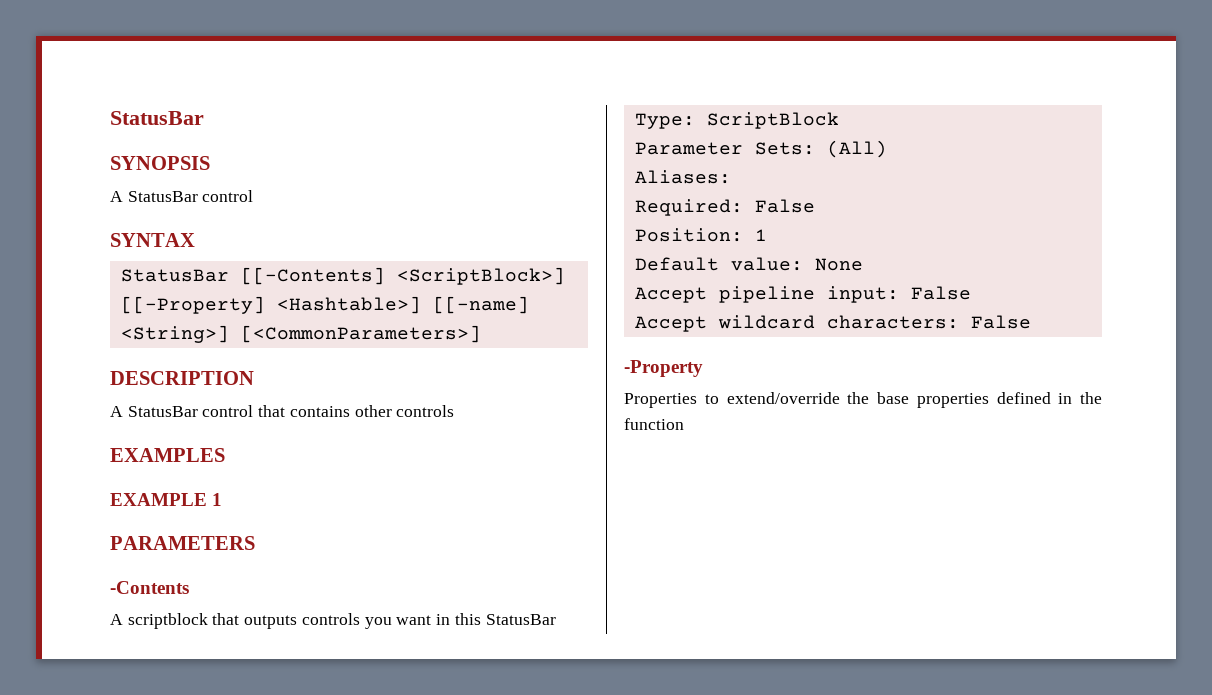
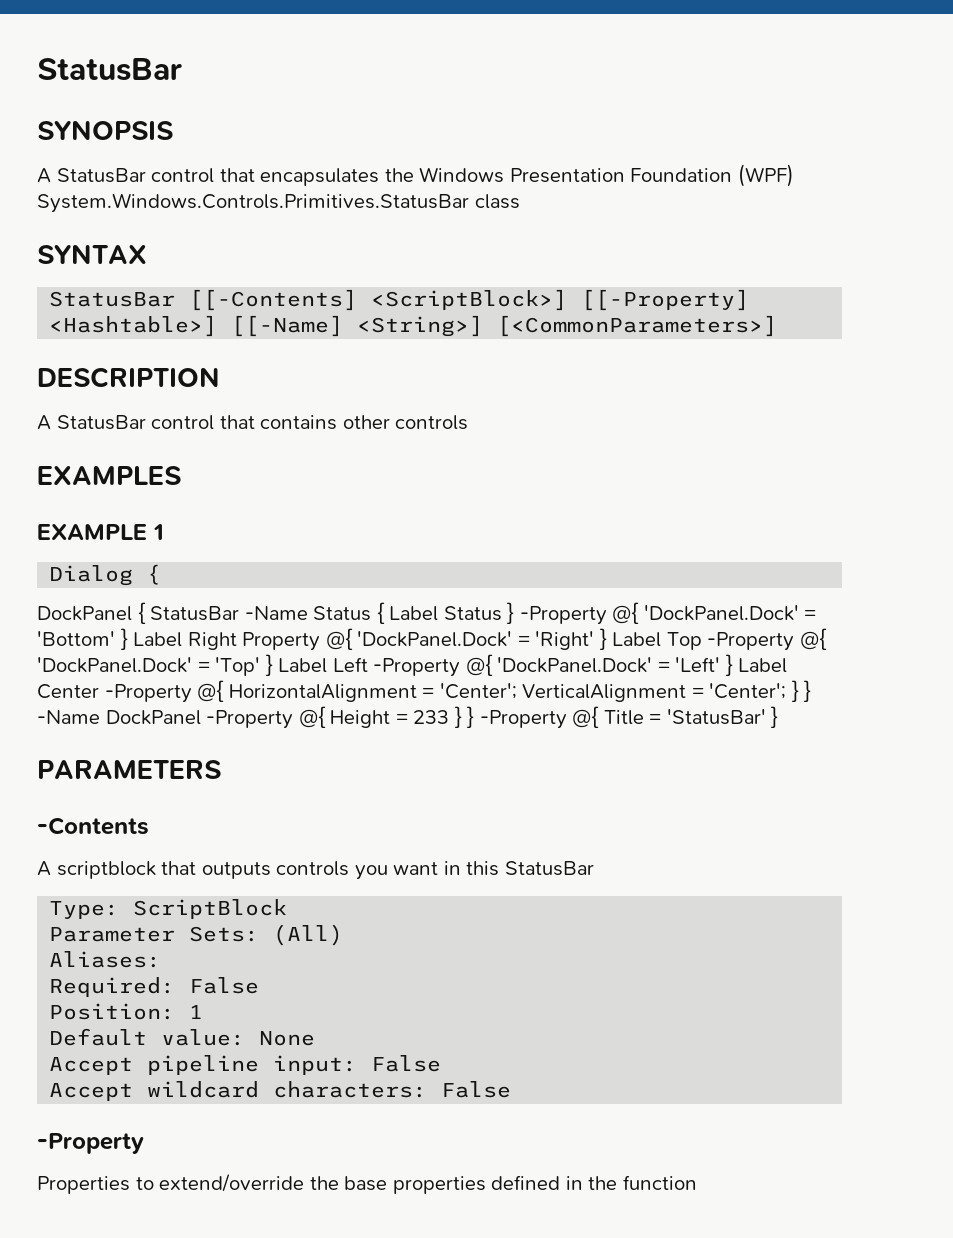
(254, 196) none -> [219,164,794,187] [37,193,520,213] that encapsulates the Windows Presentation Foundation (WPF) System.Windows.Controls.Primitives.StatusBar class
[432,296,529,314] [[-name] -> [231,315,344,337] [[-Name]
(223, 499) none -> [49,564,162,586] [37,602,817,625] [37,628,827,651] [37,654,788,677] [37,680,812,703] [37,706,779,729] // Dialog { // DockPanel { StatusBar -Name Status { Label Status } -Property @{ 'DockPanel.Dock' = 'Bottom' } Label Right Property @{ 'DockPanel.Dock' = 'Right' } Label Top -Property @{ 'DockPanel.Dock' = 'Top' } Label Left -Property @{ 'DockPanel.Dock' = 'Left' } Label Center -Property @{ HorizontalAlignment = 'Center'; VerticalAlignment = 'Center'; } } -Name DockPanel -Property @{ Height = 233 } } -Property @{ Title = 'StatusBar' }

